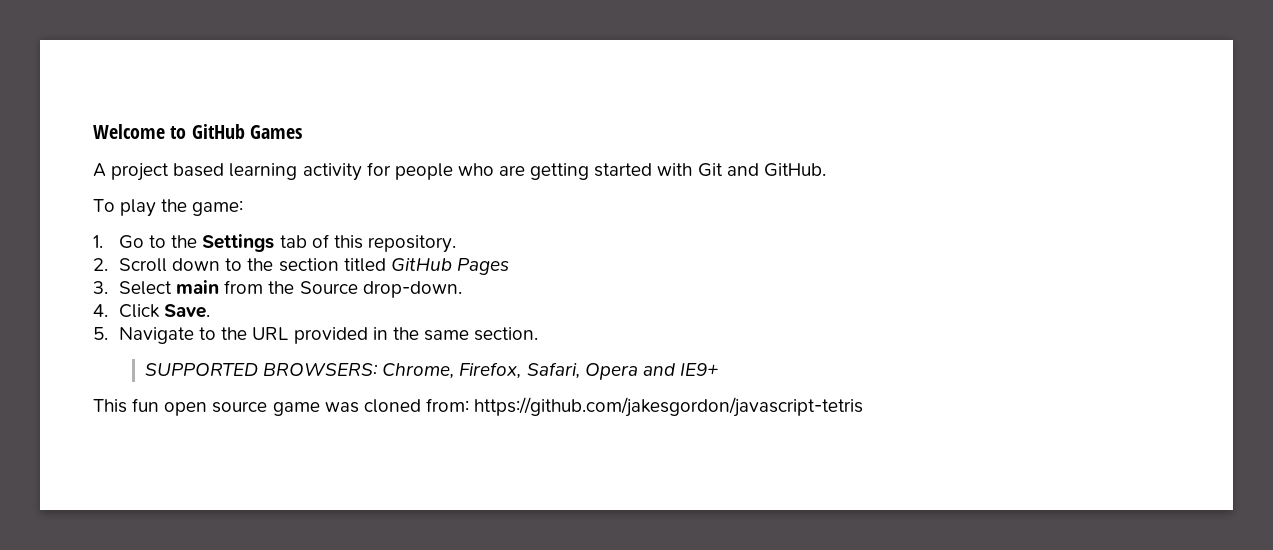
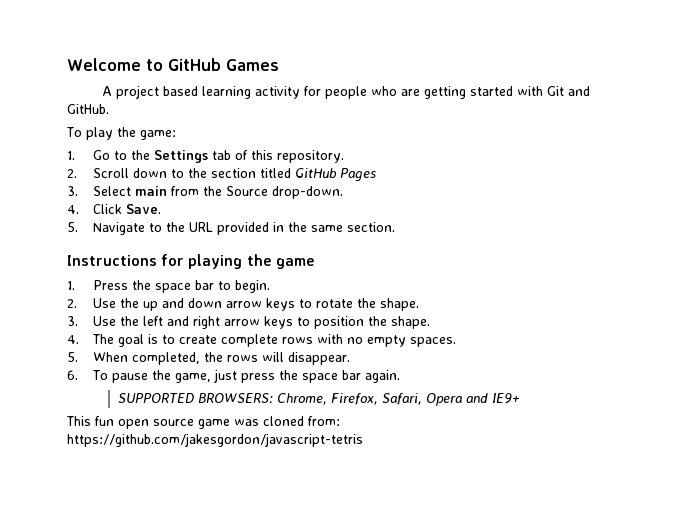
(539, 334) none -> [67,254,315,269] [67,280,270,293] [67,298,419,311] [67,316,430,329] [67,334,456,347] [67,352,350,365] [67,369,400,383] // Instructions for playing the game // 1. Press the space bar to begin. // 2. Use the up and down arrow keys to rotate the shape. // 3. Use the left and right arrow keys to position the shape. // 4. The goal is to create complete rows with no empty spaces. // 5. When completed, the rows will disappear. // 6. To pause the game, just press the space bar again.

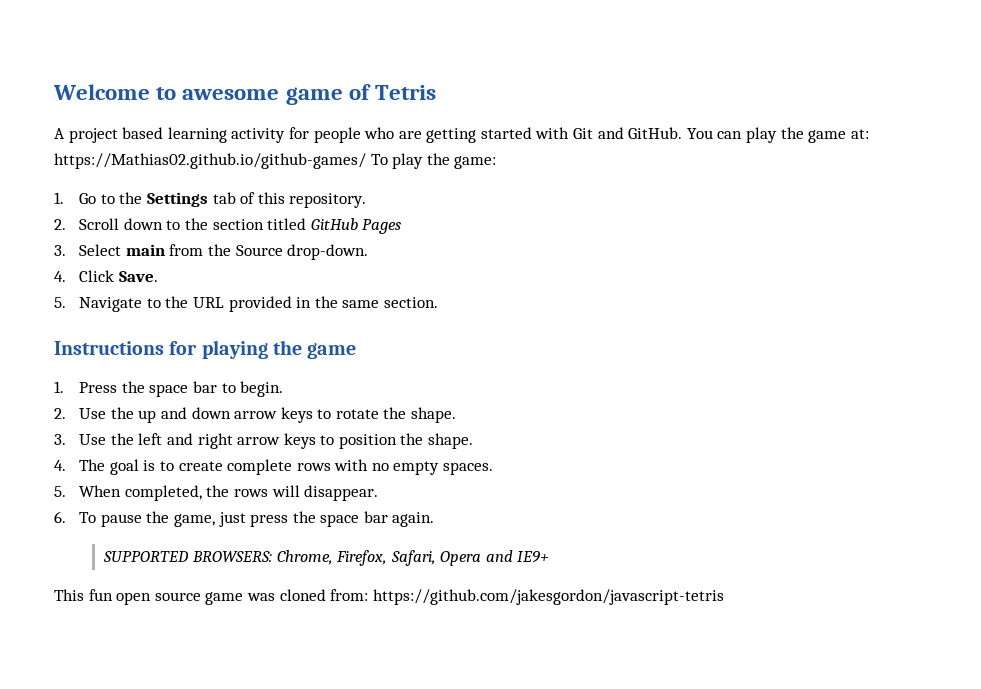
[167,58,279,71] GitHub Games -> [182,84,437,105] awesome game of Tetris
(109, 109) // -> [686,127,869,143] [54,153,366,169] You can play the game at: https://Mathias02.github.io/github-games/

